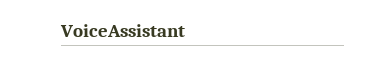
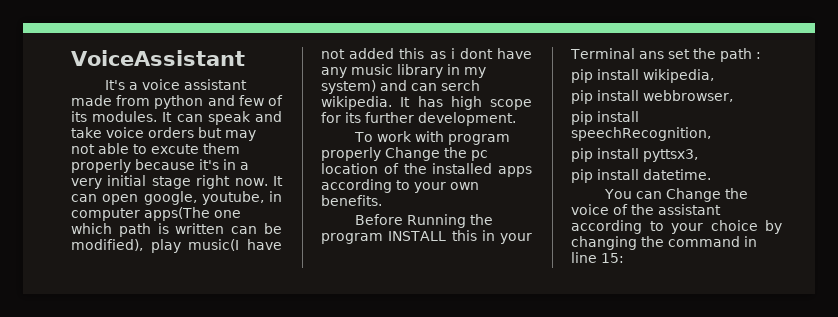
(185, 30) none -> [104,79,247,90] [71,95,283,109] [71,111,282,125] [71,127,256,141] [71,143,240,154] [71,159,249,173] [71,175,283,189] [71,191,282,205] [71,207,241,221] [71,223,282,237] [71,239,282,253] [321,48,532,59] [321,64,486,78] [321,80,480,94] [321,96,532,110] [321,112,516,126] [353,131,510,145] [321,147,488,161] [321,163,532,177] [321,179,479,193] [321,195,382,206] [354,214,493,228] [321,230,532,244] [570,48,761,62] [571,69,714,83] [571,90,733,104] [571,111,639,125] [571,127,711,141] [571,148,698,162] [571,169,711,183] [603,188,748,202] [571,204,721,215] [571,220,782,234] [571,236,757,250] [571,252,624,263] // It's a voice assistant made from python and few of its modules. It can speak and take voice orders but may not able to excute them properly because it's in a very initial stage right now. It can open google, youtube, in computer apps(The one which path is written can be modified), play music(I have not added this as i dont have any music library in my system) and can serch wikipedia. It has high scope for its further development. // To work with program properly Change the pc location of the installed apps according to your own benefits. // Before Running the program INSTALL this in your Terminal ans set the path : // pip install wikipedia, // pip install webbrowser, // pip install speechRecognition, // pip install pyttsx3, // pip install datetime. // You can Change the voice of the assistant according to your choice by changing the command in line 15:

